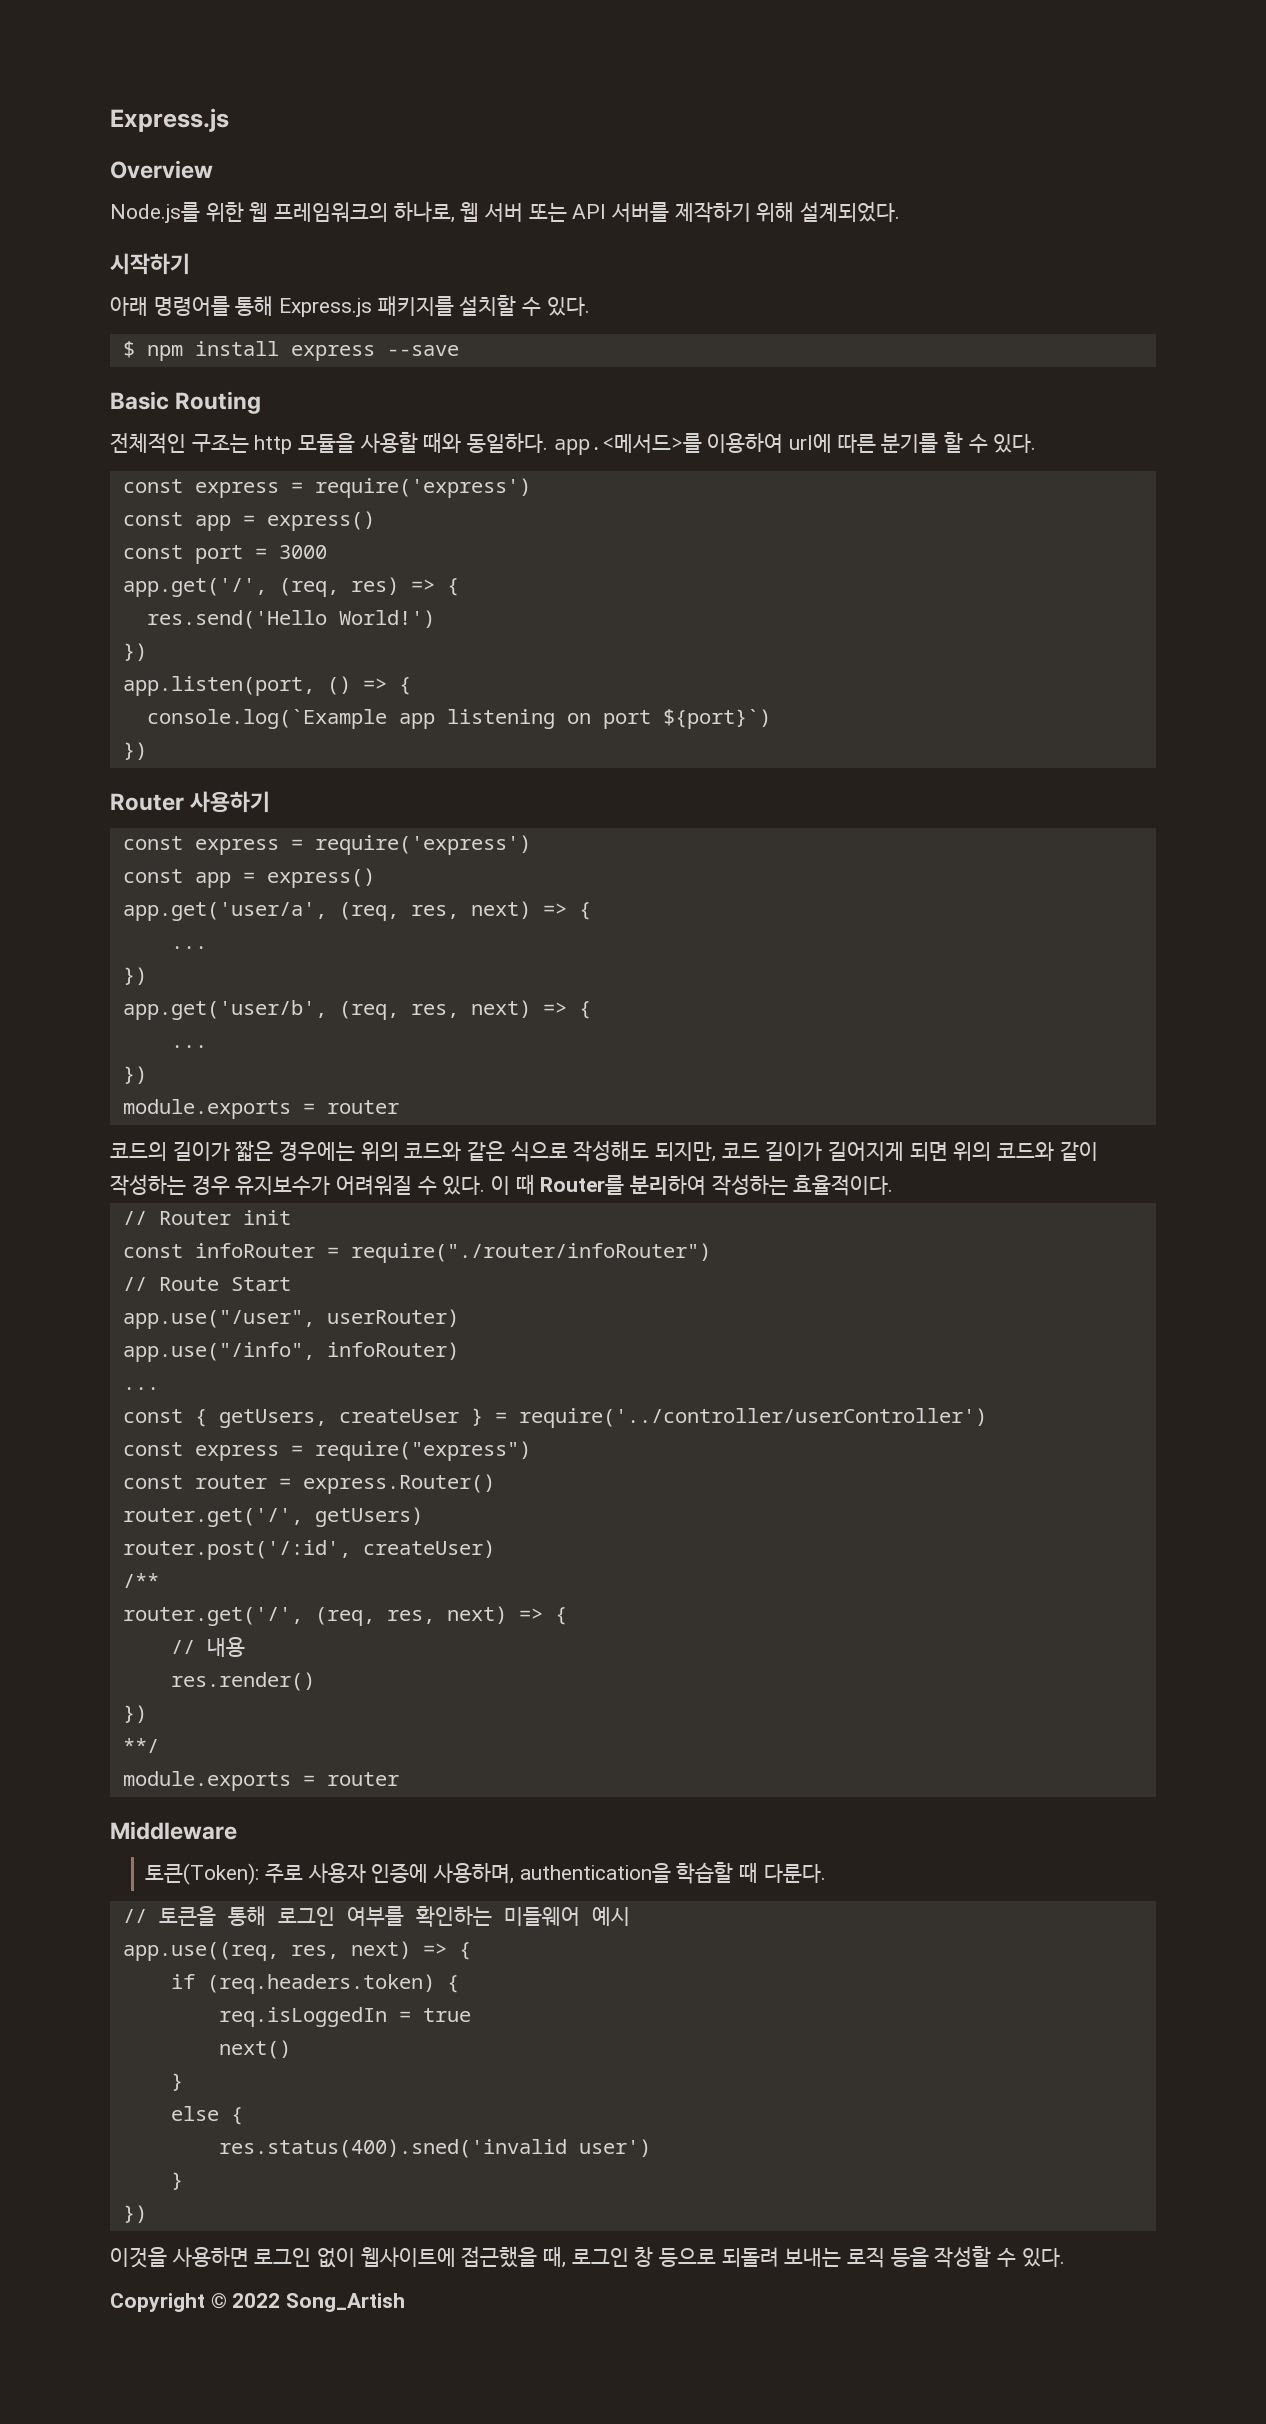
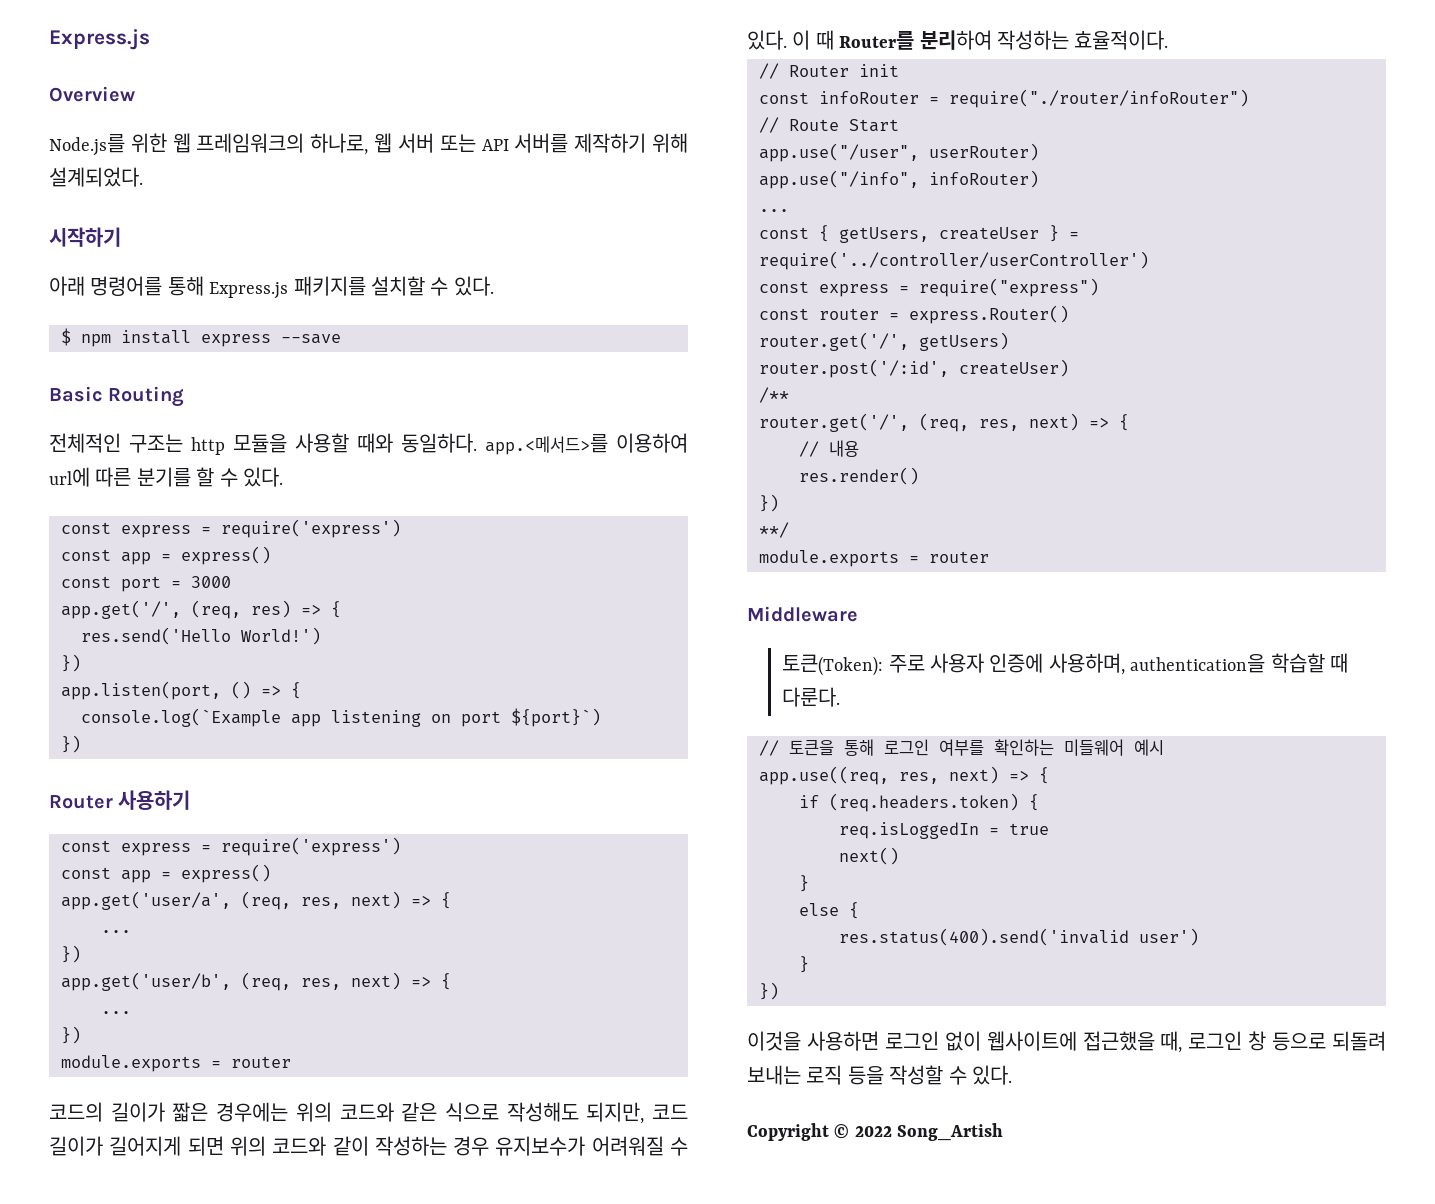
[218,2139,567,2158] res.status(400).sned('invalid -> [839,928,1129,946] res.status(400).send('invalid

